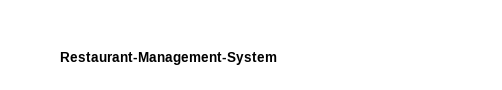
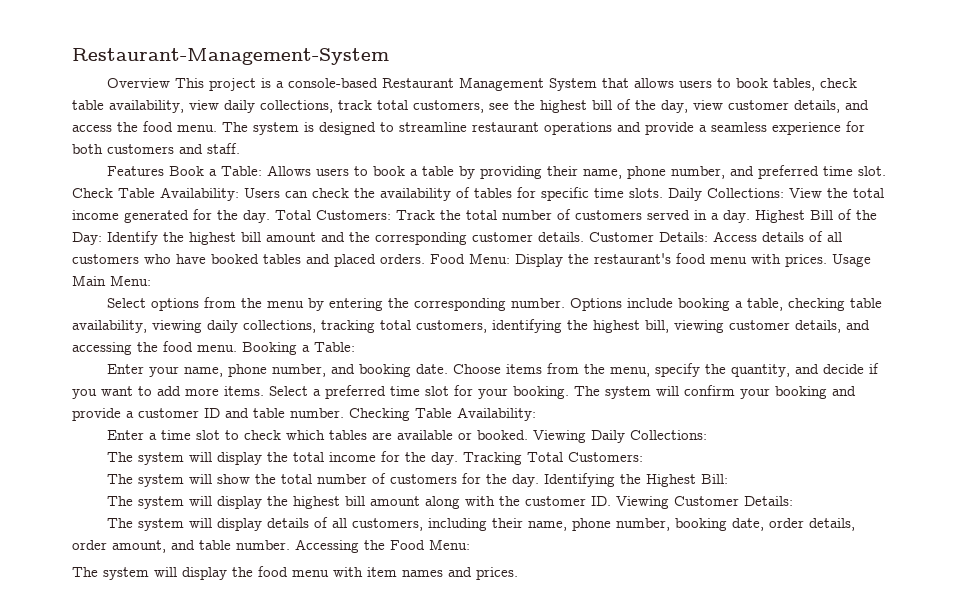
(277, 58) none -> [106,77,857,91] [72,99,869,113] [72,121,865,135] [72,143,240,154] [106,165,886,179] [72,187,884,201] [72,209,877,223] [72,231,842,245] [72,253,871,267] [72,275,151,286] [106,297,882,311] [72,319,870,333] [72,341,355,355] [106,363,879,377] [72,385,856,399] [72,407,536,421] [106,430,707,443] [106,451,643,465] [106,473,728,487] [106,496,793,509] [106,517,855,531] [72,539,470,553] [72,566,518,580] // Overview This project is a console-based Restaurant Management System that allows users to book tables, check table availability, view daily collections, track total customers, see the highest bill of the day, view customer details, and access the food menu. The system is designed to streamline restaurant operations and provide a seamless experience for both customers and staff. // Features Book a Table: Allows users to book a table by providing their name, phone number, and preferred time slot. Check Table Availability: Users can check the availability of tables for specific time slots. Daily Collections: View the total income generated for the day. Total Customers: Track the total number of customers served in a day. Highest Bill of the Day: Identify the highest bill amount and the corresponding customer details. Customer Details: Access details of all customers who have booked tables and placed orders. Food Menu: Display the restaurant's food menu with prices. Usage Main Menu: // Select options from the menu by entering the corresponding number. Options include booking a table, checking table availability, viewing daily collections, tracking total customers, identifying the highest bill, viewing customer details, and accessing the food menu. Booking a Table: // Enter your name, phone number, and booking date. Choose items from the menu, specify the quantity, and decide if you want to add more items. Select a preferred time slot for your booking. The system will confirm your booking and provide a customer ID and table number. Checking Table Availability: // Enter a time slot to check which tables are available or booked. Viewing Daily Collections: // The system will display the total income for the day. Tracking Total Customers: // The system will show the total number of customers for the day. Identifying the Highest Bill: // The system will display the highest bill amount along with the customer ID. Viewing Customer Details: // The system will display details of all customers, including their name, phone number, booking date, order details, order amount, and table number. Accessing the Food Menu: // The system will display the food menu with item names and prices.

